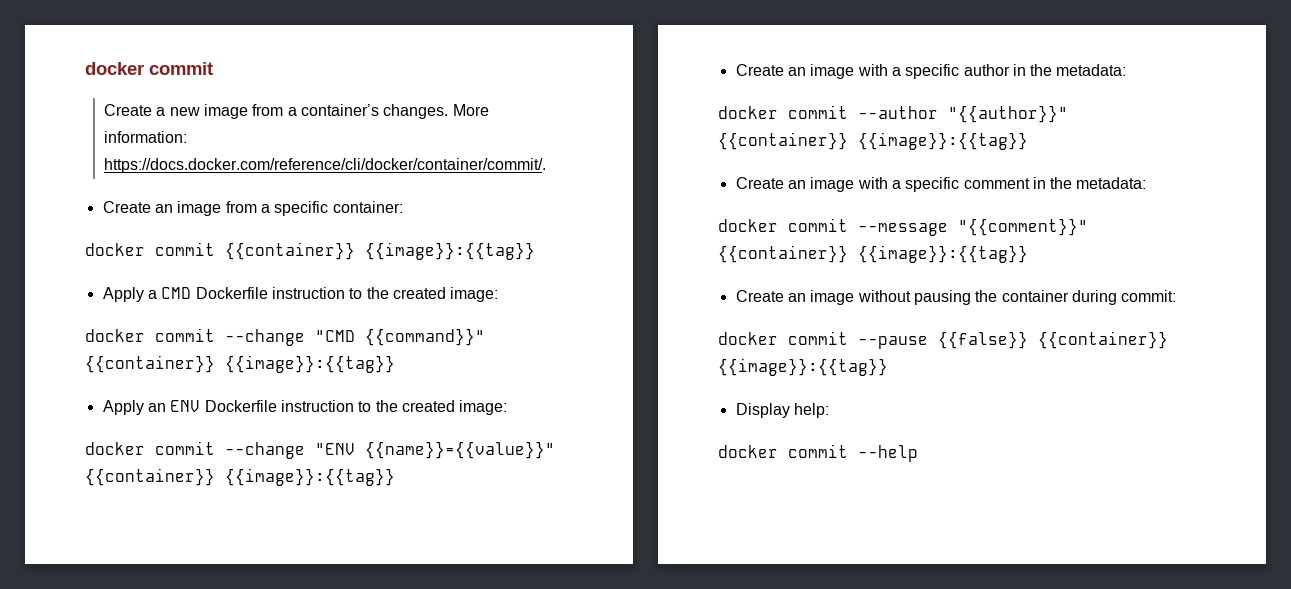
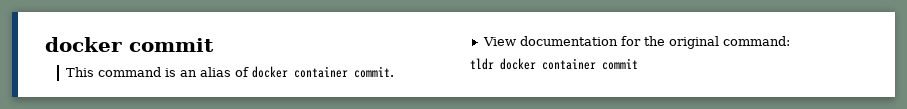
[104,104,489,119] [104,131,188,143] [104,158,547,173] [102,201,403,216] [85,242,535,260] [102,287,499,302] [85,328,485,346] [85,355,395,373] [102,400,508,415] [85,441,555,459] [85,468,395,486] [735,64,1127,79] [718,105,1068,123] [718,132,1028,150] [735,177,1147,192] [718,218,1088,236] [718,245,1028,263] [735,290,1177,305] [718,331,1168,349] [718,358,888,376] [735,403,829,418] [718,444,918,462] Create a new image from a container’s changes. More information: https://docs.docker.com/reference/cli/docker/container/commit/. // Create an image from a specific container: // docker commit {{container}} {{image}}:{{tag}} // Apply a CMD Dockerfile instruction to the created image: // docker commit --change "CMD {{command}}" {{container}} {{image}}:{{tag}} // Apply an ENV Dockerfile instruction to the created image: // docker commit --change "ENV {{name}}={{value}}" {{container}} {{image}}:{{tag}} // Create an image with a specific author in the metadata: // docker commit --author "{{author}}" {{container}} {{image}}:{{tag}} // Create an image with a specific comment in the metadata: // docker commit --message "{{comment}}" {{container}} {{image}}:{{tag}} // Create an image without pausing the container during commit: // docker commit --pause {{false}} {{container}} {{image}}:{{tag}} // Display help: // docker commit --help -> [65,66,394,78] [482,36,790,49] [470,58,638,70] This command is an alias of docker container commit. // View documentation for the original command: // tldr docker container commit

